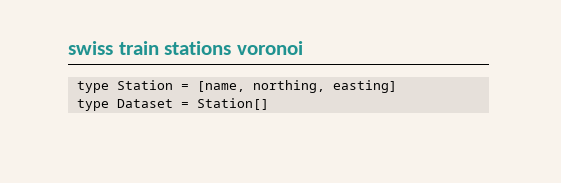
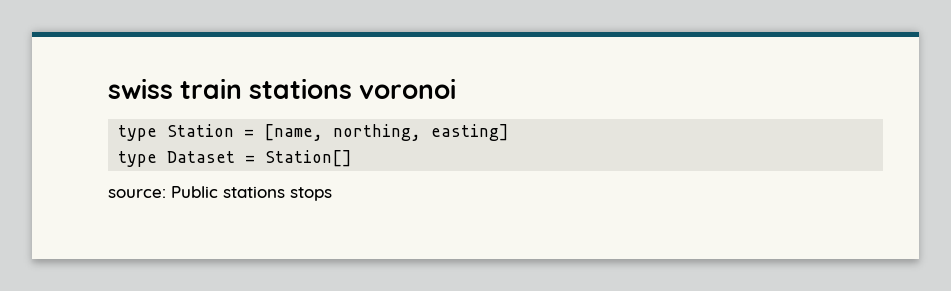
(269, 104) none -> [108,186,332,201] // source: Public stations stops

